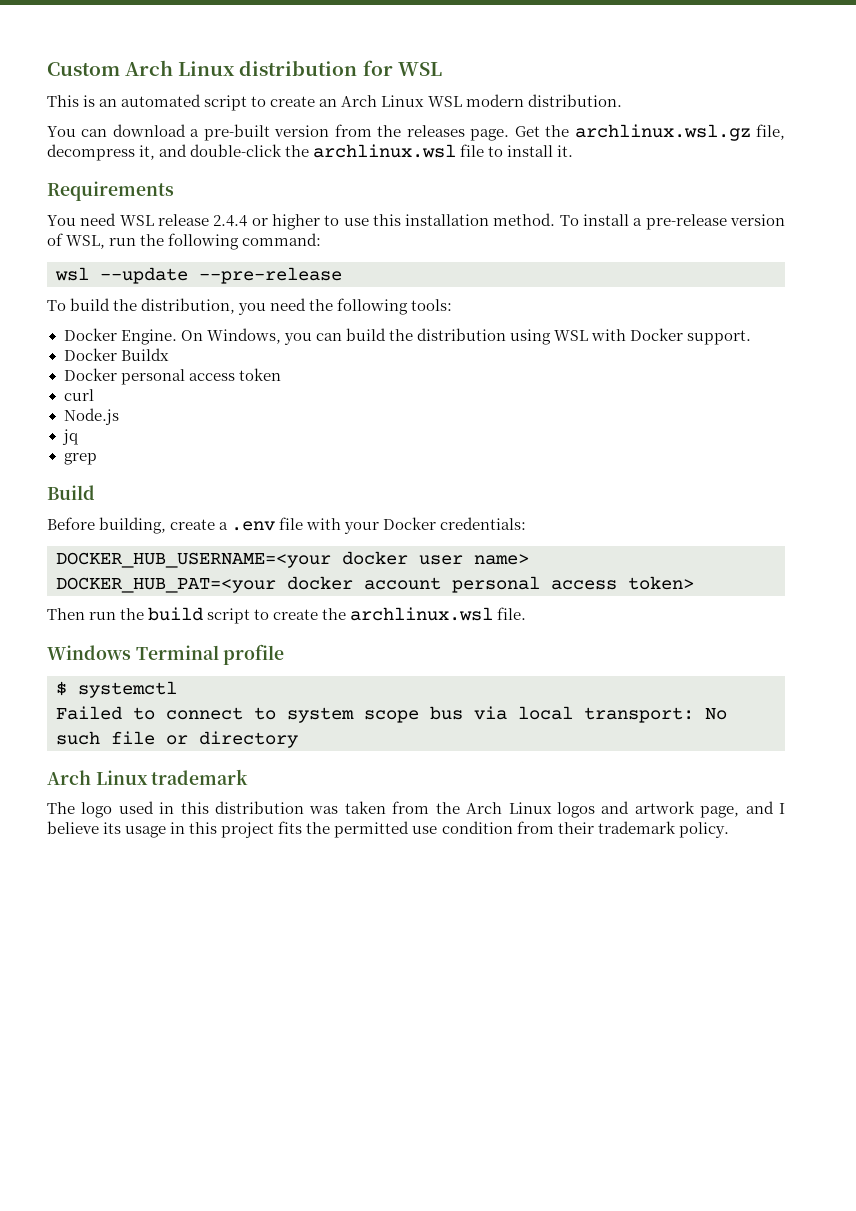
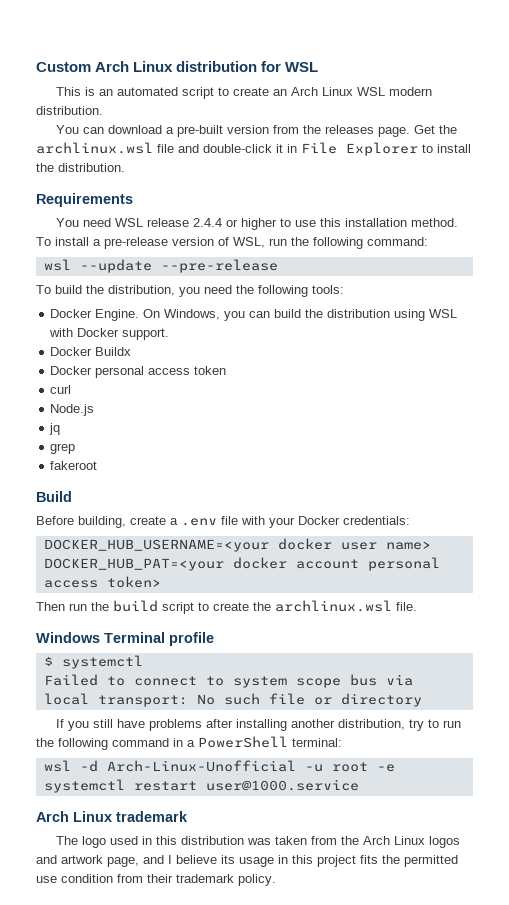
[574,124,785,141] [47,144,574,161] archlinux.wsl.gz file, decompress it, and double-click the archlinux.wsl file to install it. -> [36,142,471,156] [36,163,125,172] archlinux.wsl file and double-click it in File Explorer to install the distribution.
(97, 459) none -> [50,461,98,470] // fakeroot
(298, 739) none -> [55,719,461,731] [36,736,342,750] [43,760,395,772] [43,779,359,793] // If you still have problems after installing another distribution, try to run the following command in a PowerShell terminal: // wsl -d Arch-Linux-Unofficial -u root -e systemctl restart user@1000.service

